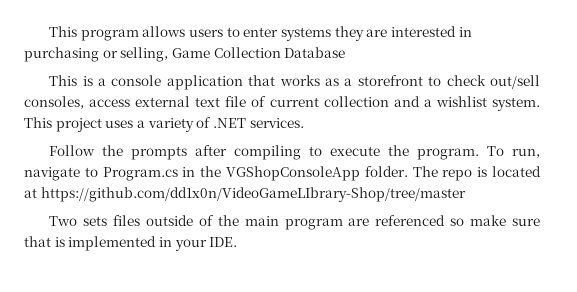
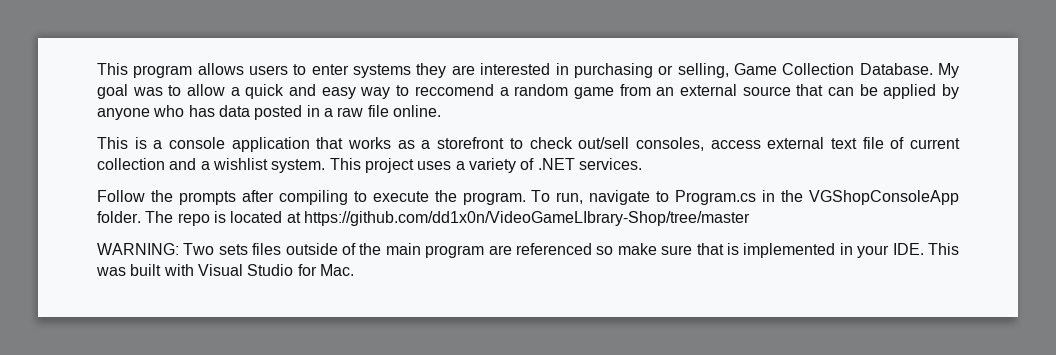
[284,47,346,58] Database -> [859,63,960,78] [97,84,959,99] [97,105,441,120] Database. My goal was to allow a quick and easy way to reccomend a random game from an external source that can be applied by anyone who has data posted in a raw file online.
(466, 194) none -> [97,243,179,255] WARNING:
(238, 242) none -> [927,243,959,255] [96,264,354,276] This was built with Visual Studio for Mac.

